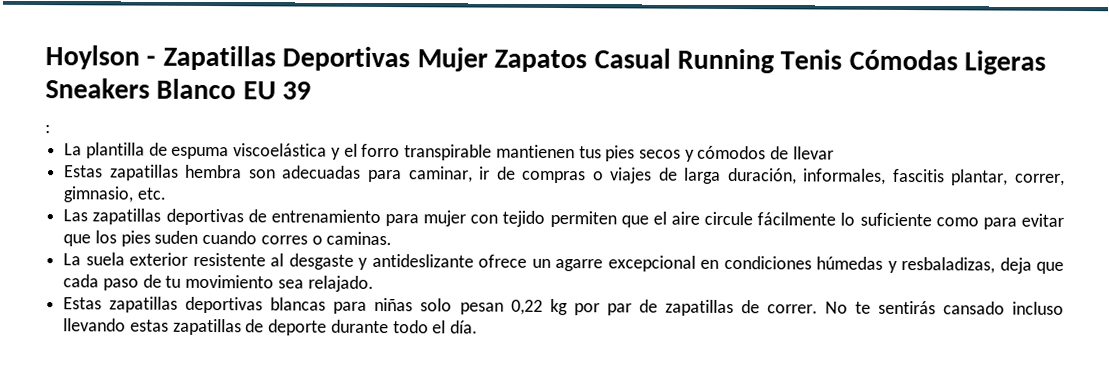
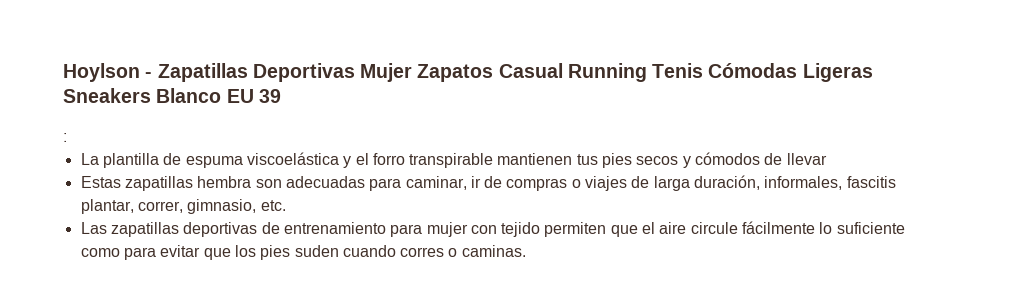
[63,252,1064,274] [63,274,374,292] [63,296,1065,317] [63,318,479,336] // La suela exterior resistente al desgaste y antideslizante ofrece un agarre excepcional en condiciones húmedas y resbaladizas, deja que cada paso de tu movimiento sea relajado. // Estas zapatillas deportivas blancas para niñas solo pesan 0,22 kg por par de zapatillas de correr. No te sentirás cansado incluso llevando estas zapatillas de deporte durante todo el día. -> (526, 251) none

